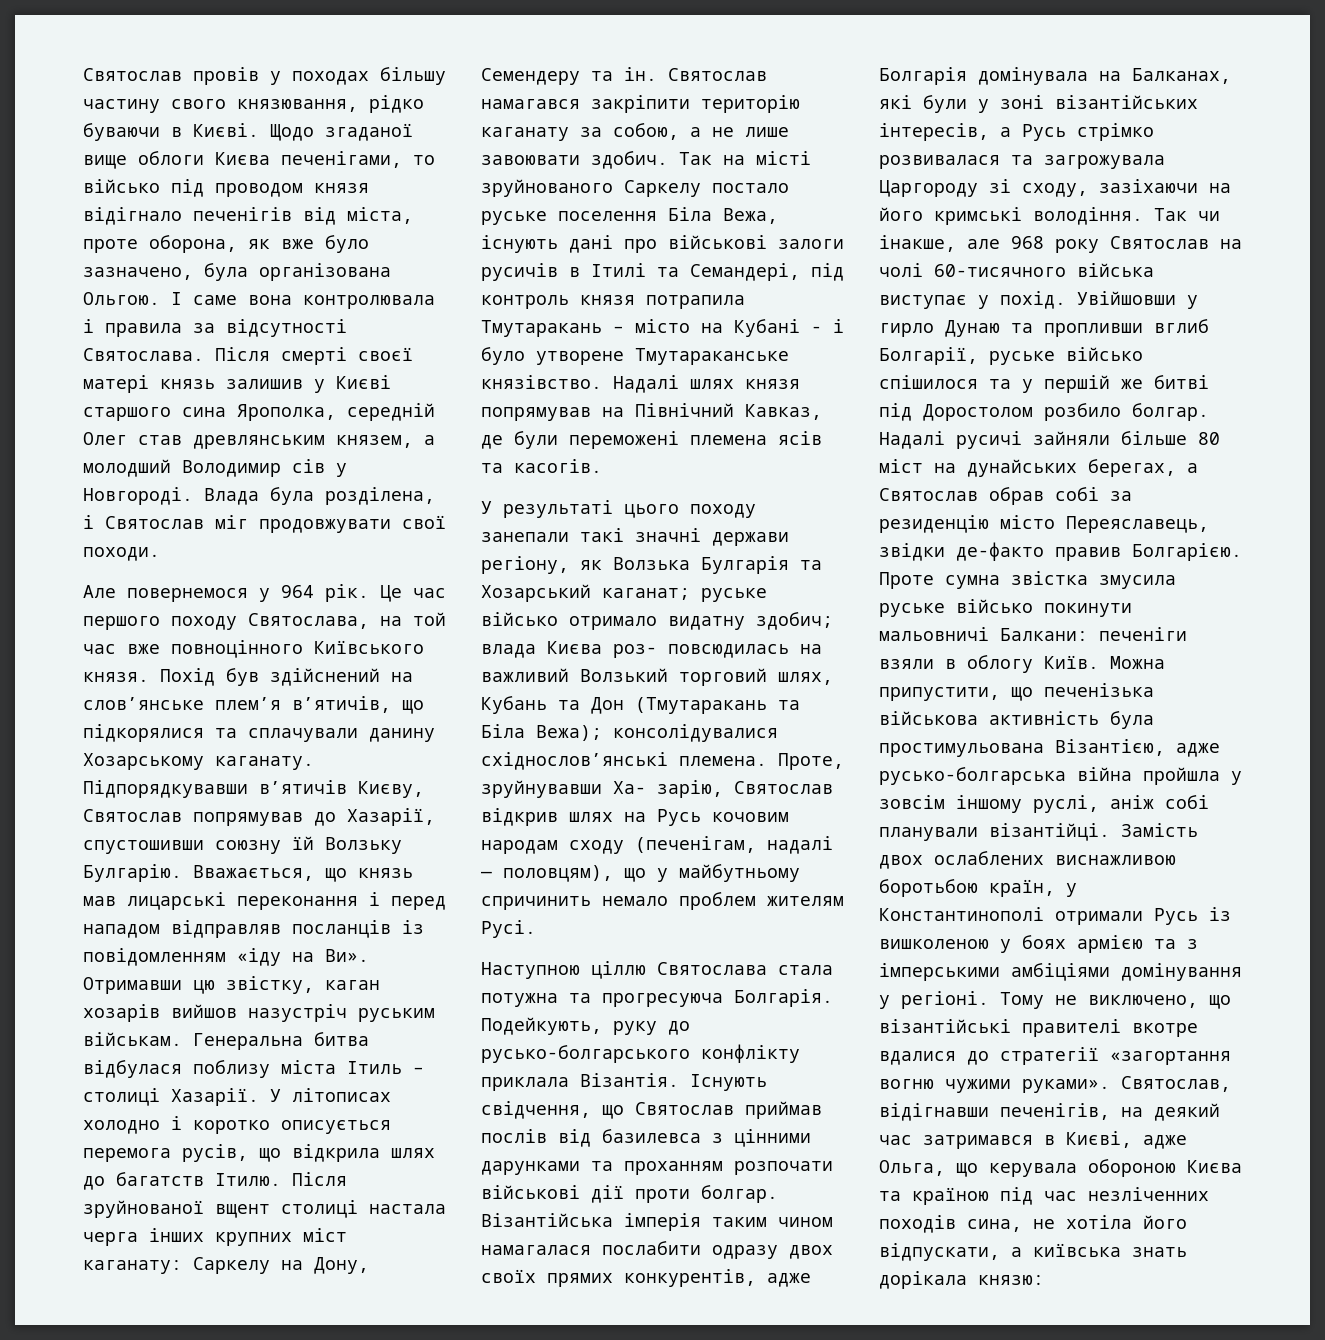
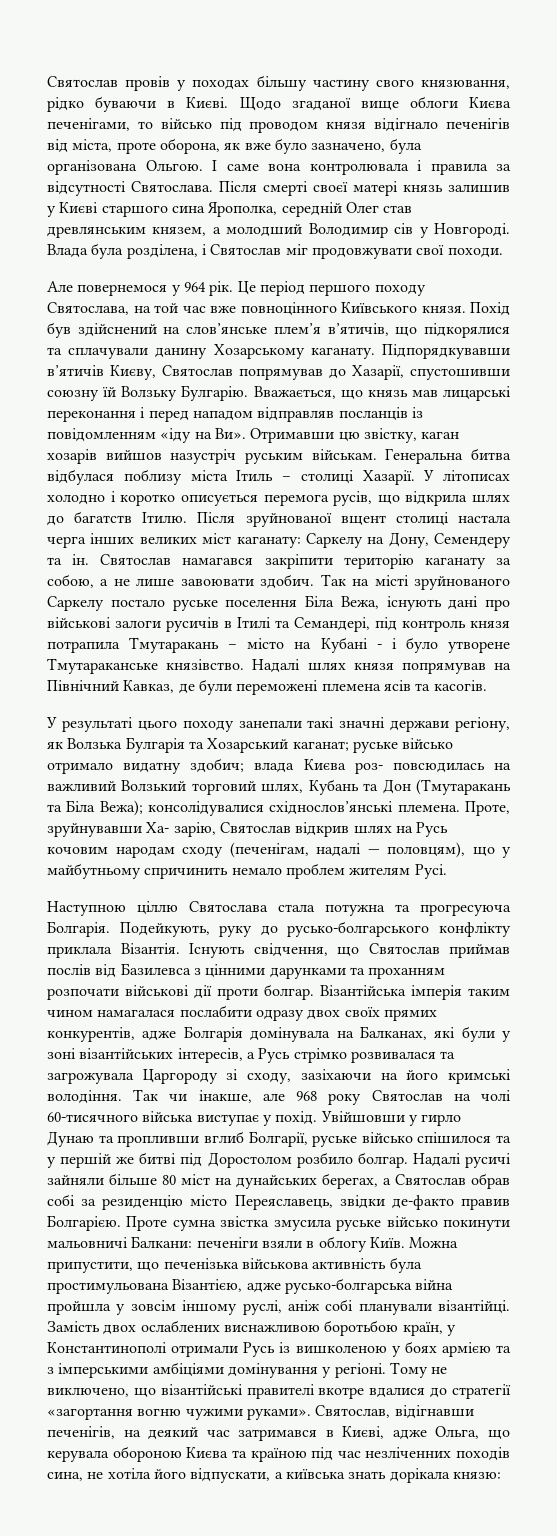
[413,588,446,598] час -> [259,281,305,296] період
[215,1232,292,1246] крупних -> [139,536,197,544] великих
[602,1129,701,1143] базилевса -> [120,963,191,975] Базилевса

